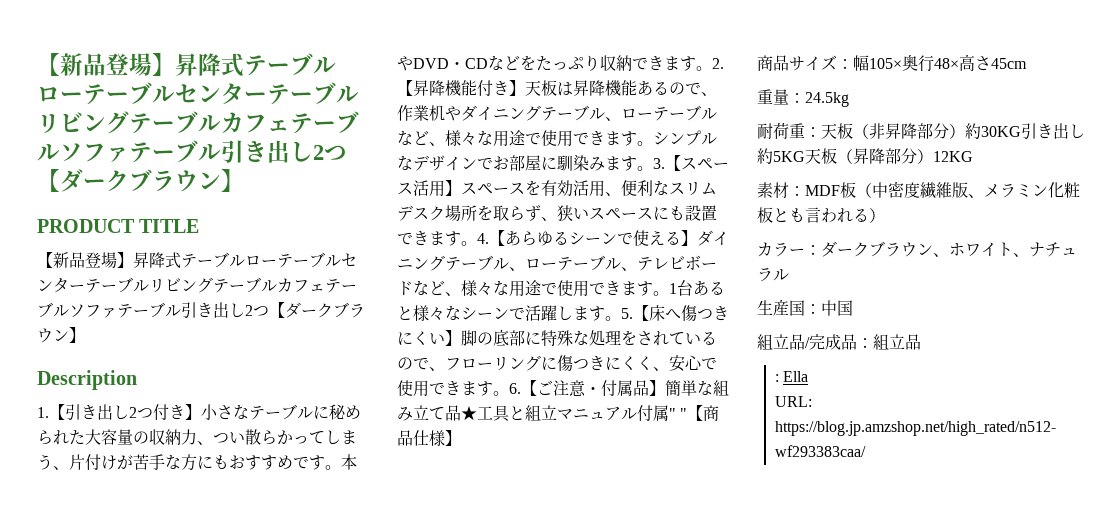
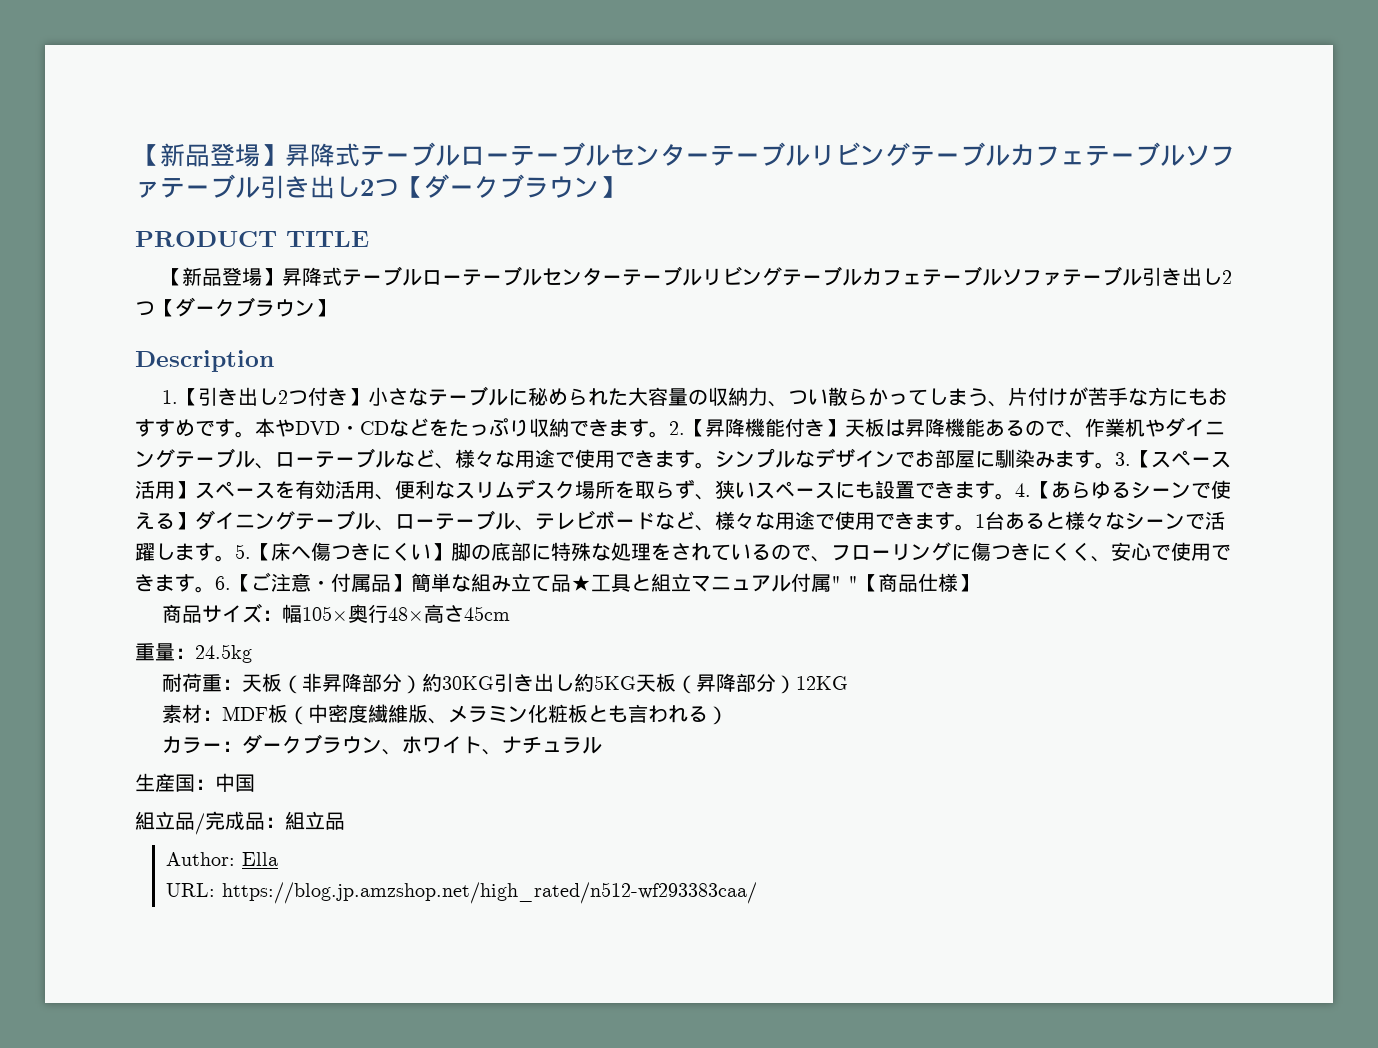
[774,374,779,382] : -> [165,852,235,866] Author:

